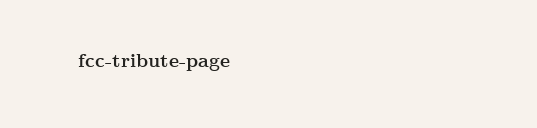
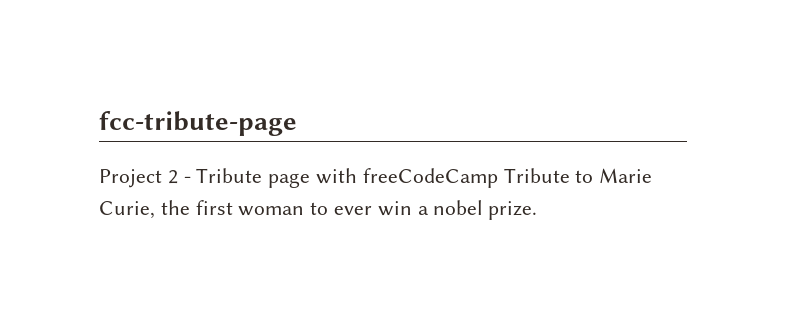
(230, 62) none -> [99,168,653,188] [99,200,538,220] // Project 2 - Tribute page with freeCodeCamp Tribute to Marie Curie, the first woman to ever win a nobel prize.

